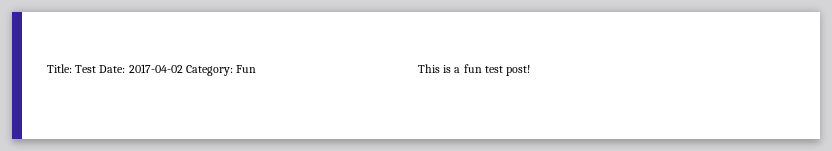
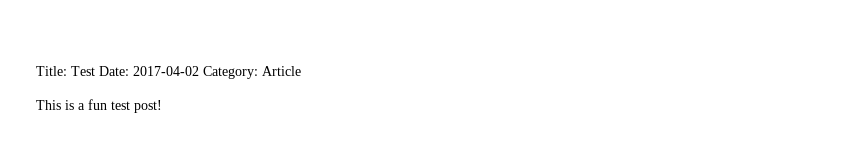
[236,65,257,73] Fun -> [262,66,301,76] Article

